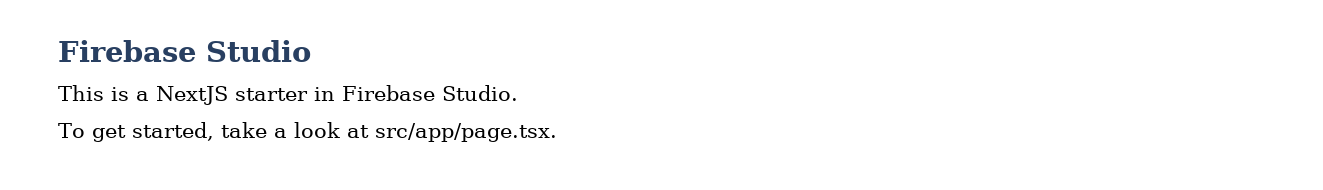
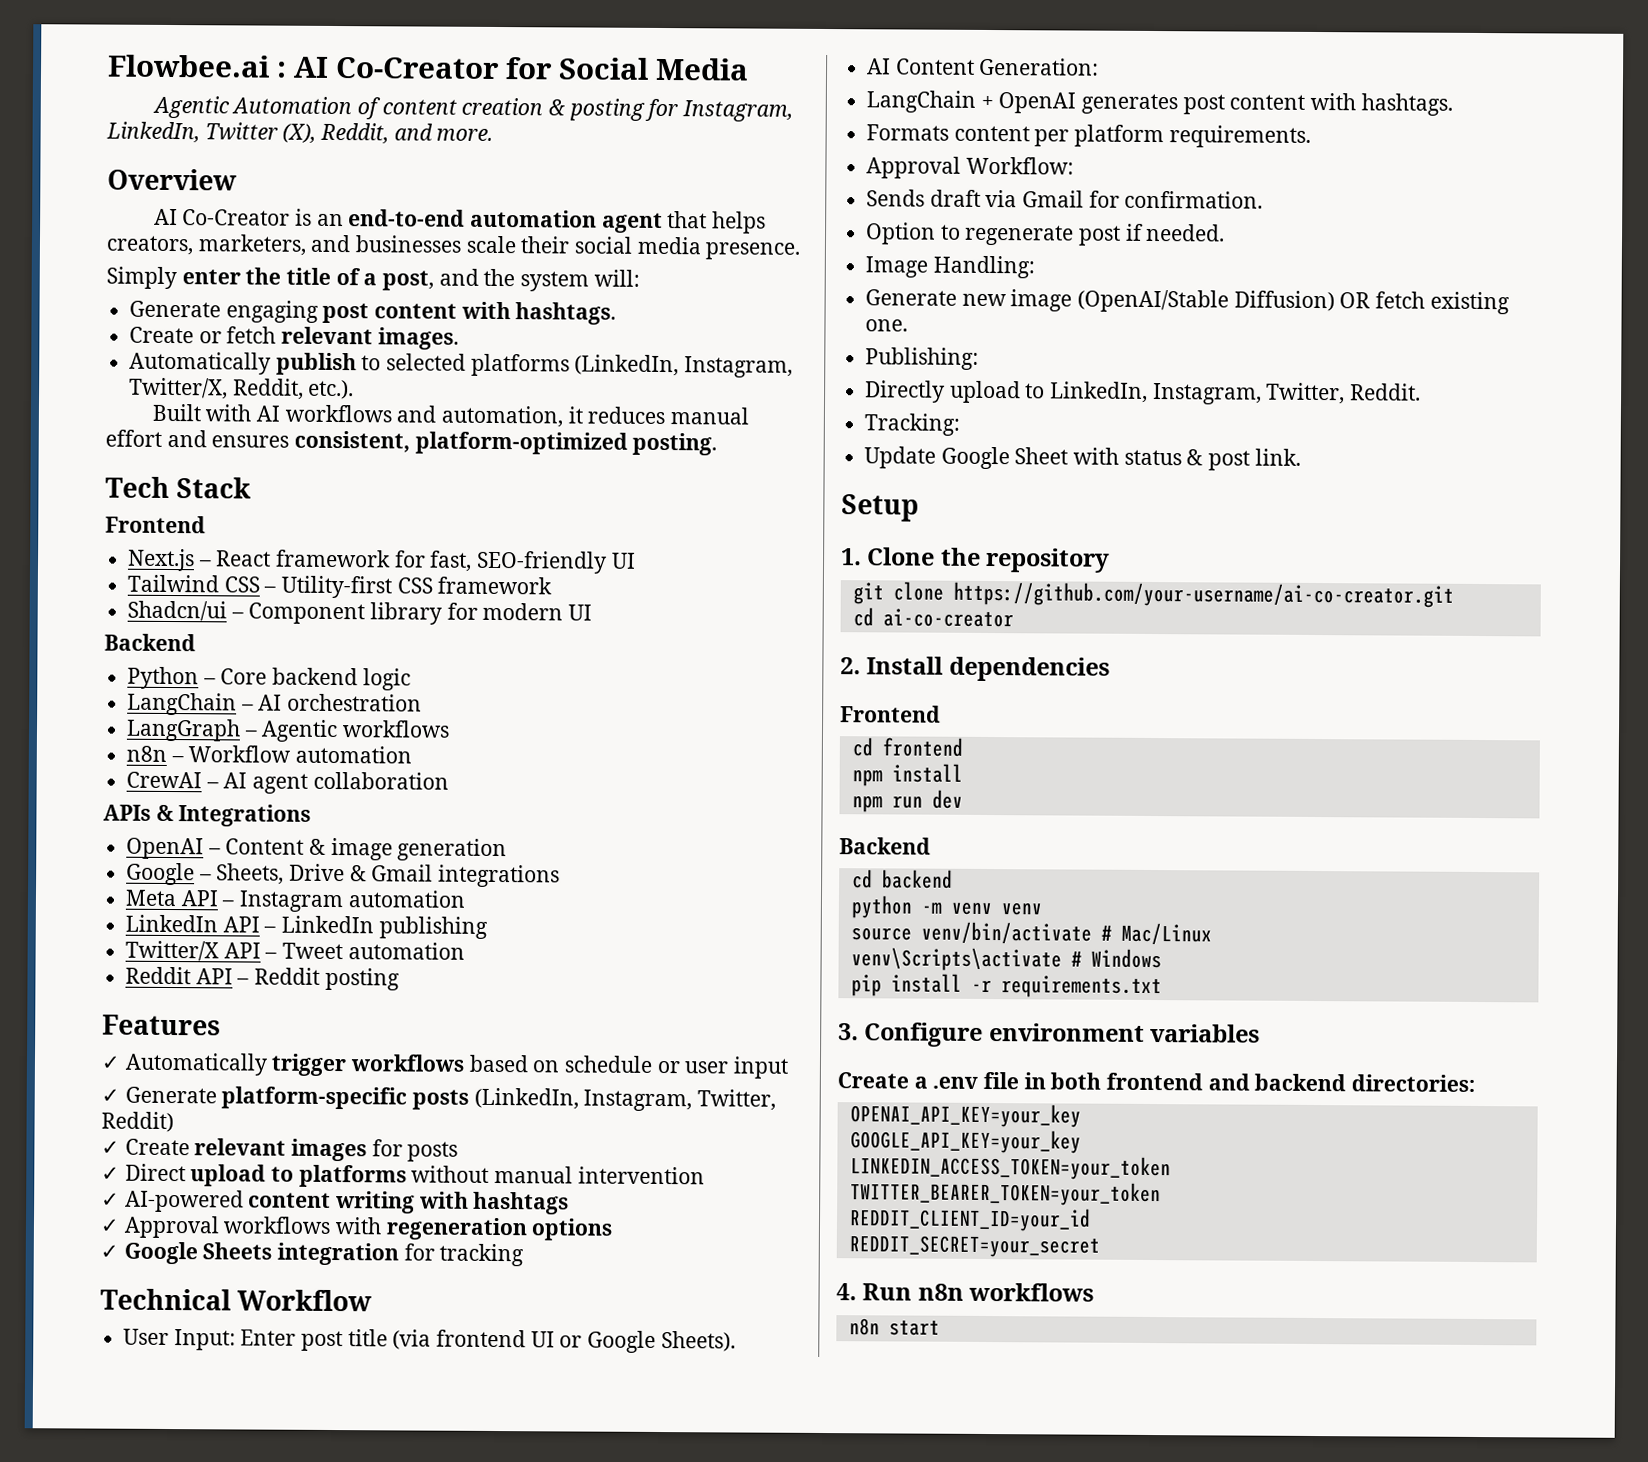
[58,40,311,62] [58,85,518,105] [58,122,557,142] Firebase Studio // This is a NextJS starter in Firebase Studio. // To get started, take a look at src/app/page.tsx. -> [107,54,749,81] [151,95,794,122] [106,121,494,144] [107,168,237,191] [153,208,767,234] [106,234,801,260] [106,266,640,292] [129,300,617,325] [129,326,459,350] [129,351,794,378] [129,377,355,400] [151,403,750,428] [105,429,718,456] [105,476,252,499] [105,515,206,534] [127,548,636,574] [127,574,553,599] [127,600,593,625] [104,633,196,652] [127,666,411,691] [127,692,423,716] [126,718,451,743] [126,745,413,764] [126,771,449,794] [103,804,312,827] [126,837,508,862] [126,862,561,888] [125,889,466,913] [125,914,488,939] [125,940,465,962] [125,966,400,991] [102,1014,221,1036] [101,1052,790,1079] [101,1086,777,1112] [101,1111,174,1133] [101,1138,459,1162] [101,1163,705,1188] [101,1189,570,1215] [100,1215,614,1241] [100,1241,525,1267] [100,1288,373,1312] [123,1328,736,1353] [867,57,1100,76] [866,90,1453,116] [866,124,1311,148] [866,156,1074,179] [866,189,1264,209] [865,222,1226,246] [865,255,1035,279] [865,289,1510,315] [865,319,909,332] [865,347,980,370] [865,380,1422,405] [864,413,961,436] [864,446,1301,471] [841,494,919,522] [841,547,1111,573] [852,581,1454,608] [852,607,1014,628] [840,656,1110,682] [840,705,941,723] [851,737,963,757] [851,763,963,787] [851,789,963,813] [839,837,931,855] [851,869,953,889] [850,895,1042,919] [850,921,1212,946] [850,947,1162,972] [850,973,1162,999] [838,1022,1261,1047] [837,1071,1476,1092] [849,1103,1081,1128] [849,1129,1081,1154] [849,1155,1171,1181] [849,1181,1161,1207] [848,1207,1091,1232] [848,1235,1100,1258] [836,1282,1095,1302] [848,1318,940,1336] Flowbee.ai : AI Co-Creator for Social Media // Agentic Automation of content creation & posting for Instagram, LinkedIn, Twitter (X), Reddit, and more. // Overview // AI Co-Creator is an end-to-end automation agent that helps creators, marketers, and businesses scale their social media presence. // Simply enter the title of a post, and the system will: // Generate engaging post content with hashtags. // Create or fetch relevant images. // Automatically publish to selected platforms (LinkedIn, Instagram, Twitter/X, Reddit, etc.). // Built with AI workflows and automation, it reduces manual effort and ensures consistent, platform-optimized posting. // Tech Stack // Frontend // Next.js – React framework for fast, SEO-friendly UI // Tailwind CSS – Utility-first CSS framework // Shadcn/ui – Component library for modern UI // Backend // Python – Core backend logic // LangChain – AI orchestration // LangGraph – Agentic workflows // n8n – Workflow automation // CrewAI – AI agent collaboration // APIs & Integrations // OpenAI – Content & image generation // Google – Sheets, Drive & Gmail integrations // Meta API – Instagram automation // LinkedIn API – LinkedIn publishing // Twitter/X API – Tweet automation // Reddit API – Reddit posting // Features // ✓ Automatically trigger workflows based on schedule or user input // ✓ Generate platform-specific posts (LinkedIn, Instagram, Twitter, Reddit) // ✓ Create relevant images for posts // ✓ Direct upload to platforms without manual intervention // ✓ AI-powered content writing with hashtags // ✓ Approval workflows with regeneration options // ✓ Google Sheets integration for tracking // Technical Workflow // User Input: Enter post title (via frontend UI or Google Sheets). // AI Content Generation: // LangChain + OpenAI generates post content with hashtags. // Formats content per platform requirements. // Approval Workflow: // Sends draft via Gmail for confirmation. // Option to regenerate post if needed. // Image Handling: // Generate new image (OpenAI/Stable Diffusion) OR fetch existing one. // Publishing: // Directly upload to LinkedIn, Instagram, Twitter, Reddit. // Tracking: // Update Google Sheet with status & post link. // Setup // 1. Clone the repository // git clone https://github.com/your-username/ai-co-creator.git // cd ai-co-creator // 2. Install dependencies // Frontend // cd frontend // npm install // npm run dev // Backend // cd backend // python -m venv venv // source venv/bin/activate # Mac/Linux // venv\Scripts\activate # Windows // pip install -r requirements.txt // 3. Configure environment variables // Create a .env file in both frontend and backend directories: // OPENAI_API_KEY=your_key // GOOGLE_API_KEY=your_key // LINKEDIN_ACCESS_TOKEN=your_token // TWITTER_BEARER_TOKEN=your_token // REDDIT_CLIENT_ID=your_id // REDDIT_SECRET=your_secret // 4. Run n8n workflows // n8n start

